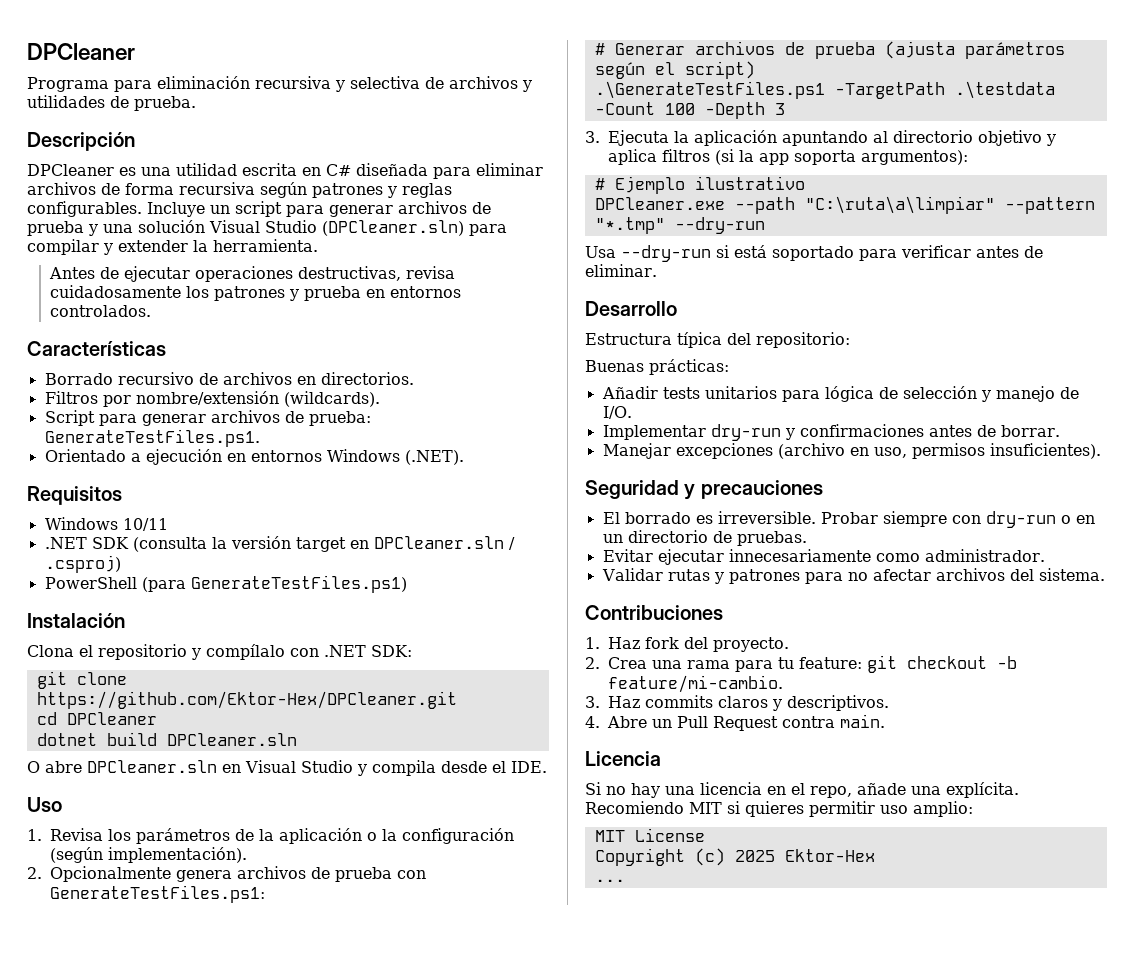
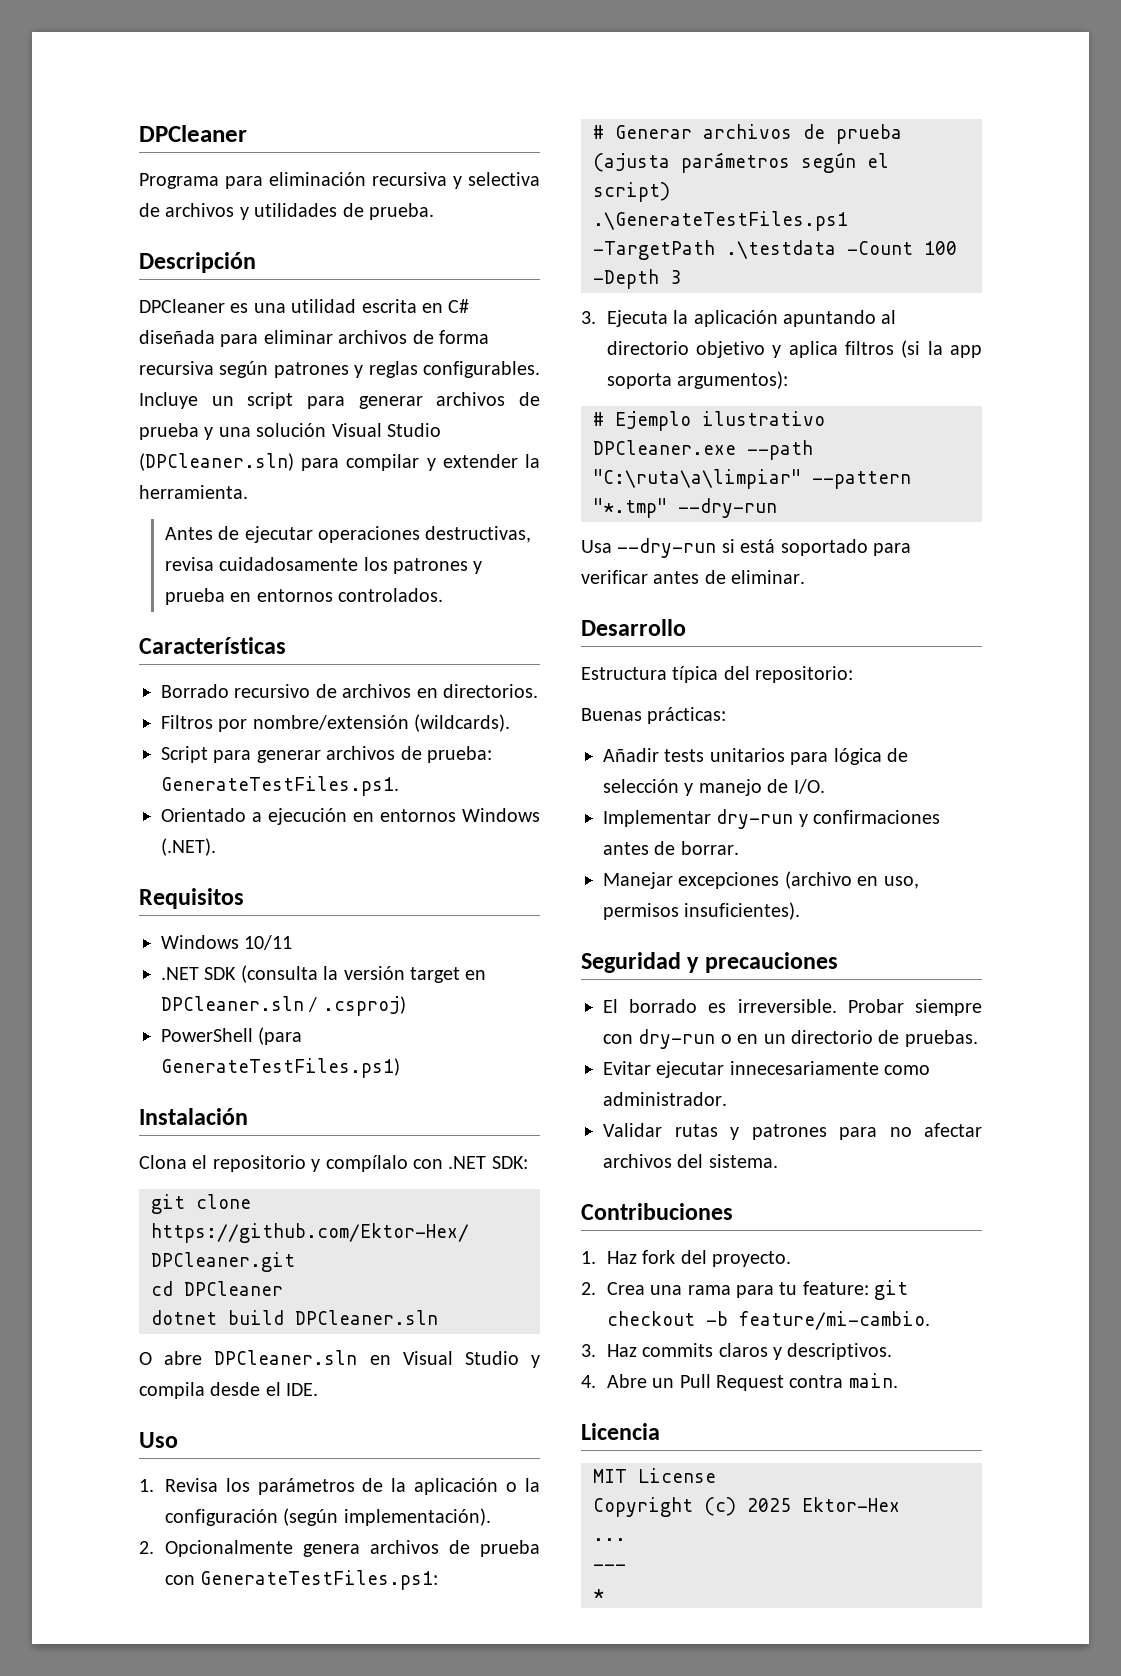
[585,782,1019,798] [585,801,973,817] // Si no hay una licencia en el repo, añade una explícita. Recomiendo MIT si quieres permitir uso amplio: -> (660, 1431) none
(625, 880) none -> [593,1564,626,1570] [593,1589,604,1599] // --- // *

